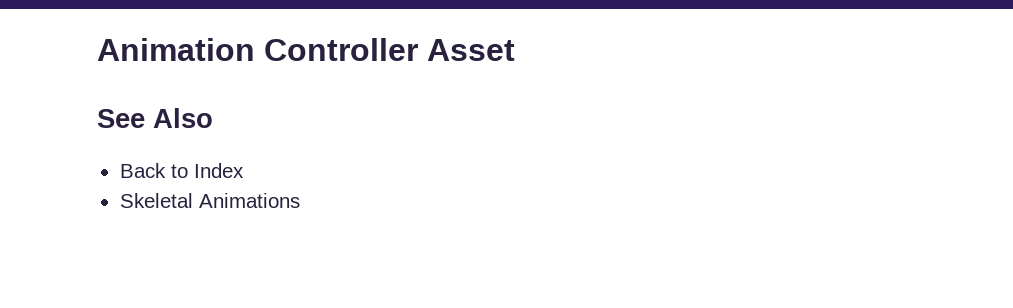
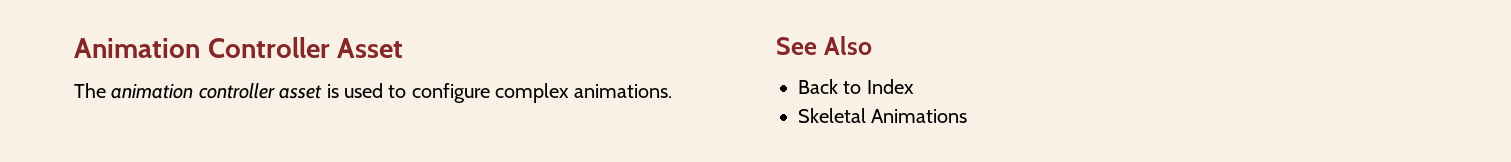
(515, 50) none -> [74,83,672,103] // The animation controller asset is used to configure complex animations.

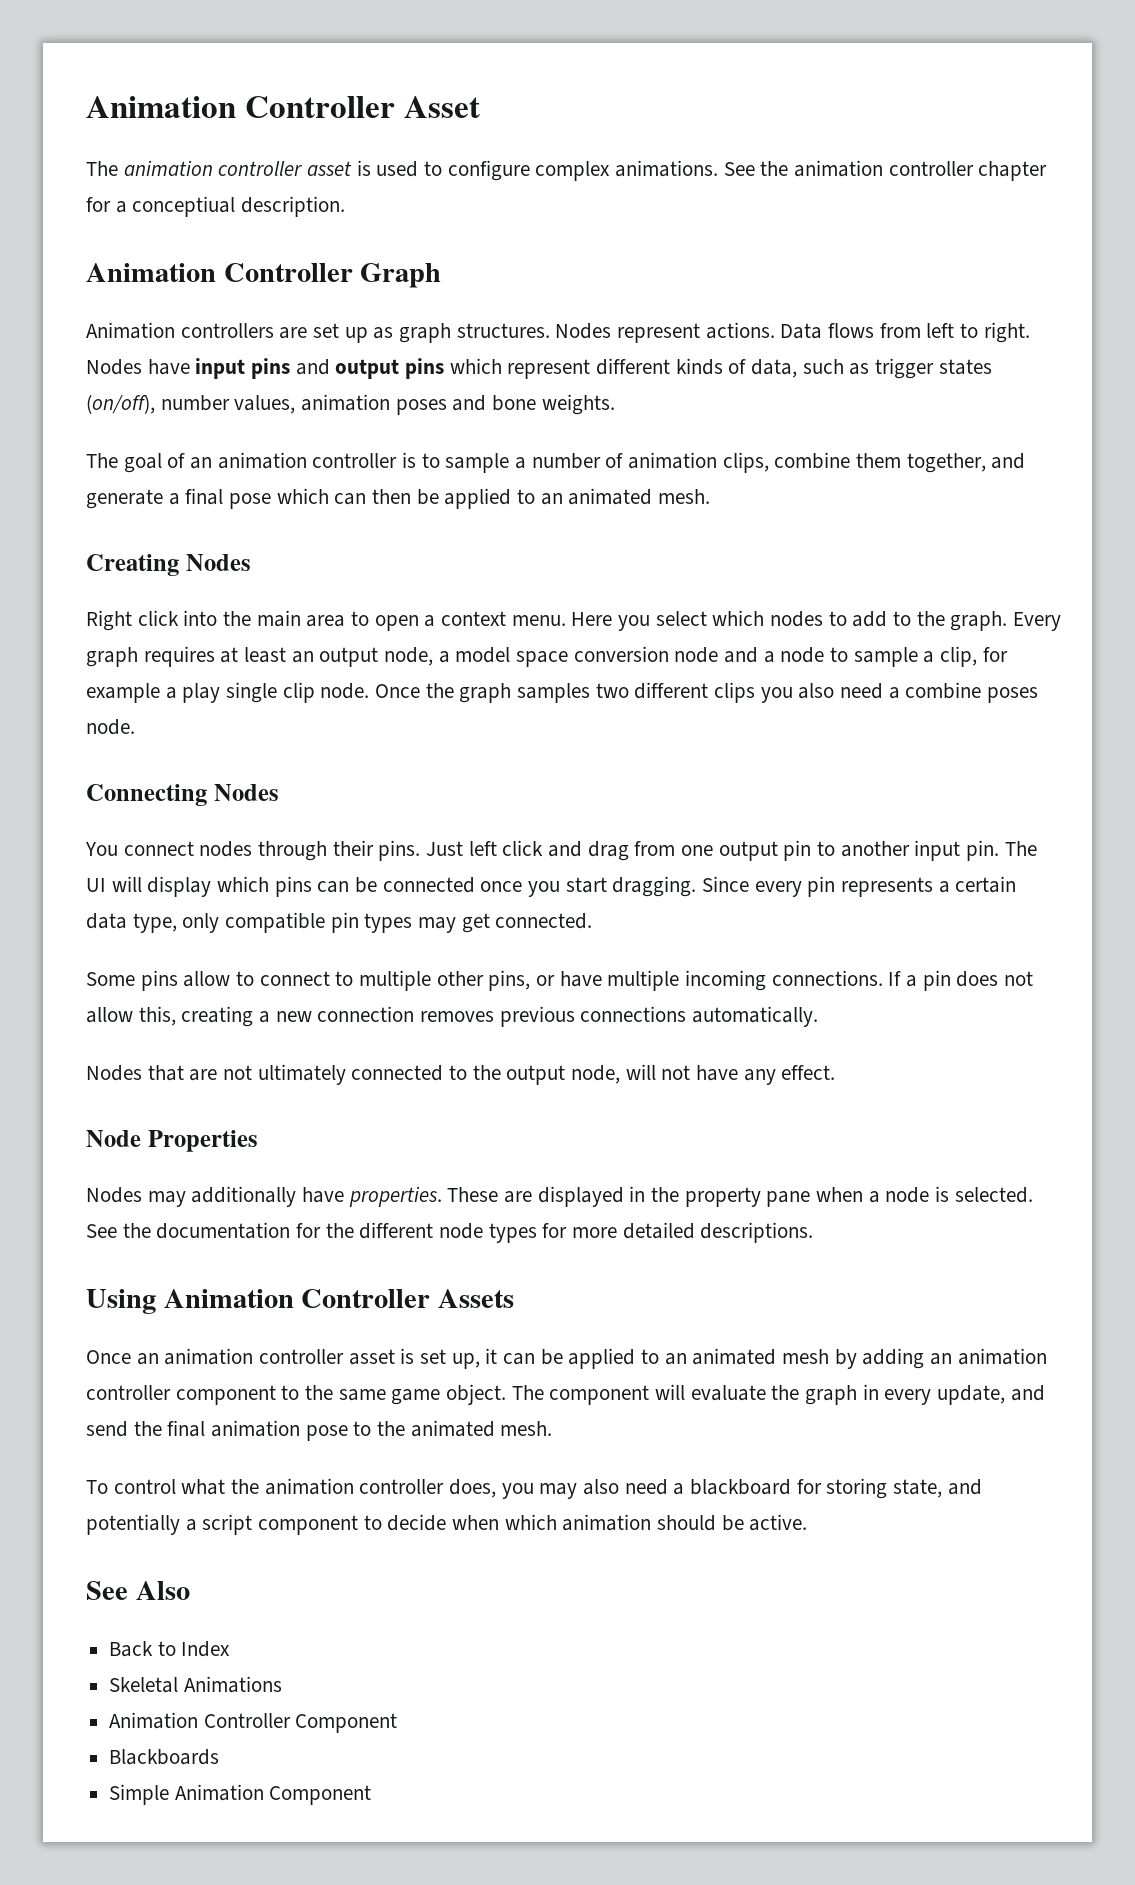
(672, 91) none -> [723,160,1048,181] [86,196,346,217] [86,263,442,288] [86,322,1030,343] [86,358,992,379] [86,394,615,415] [86,452,1026,473] [86,488,711,509] [86,554,251,576] [86,610,1062,631] [86,646,1008,667] [86,682,1039,703] [86,719,135,735] [86,784,279,806] [85,840,1037,861] [86,876,1017,897] [86,912,593,933] [86,970,1034,991] [86,1006,819,1027] [86,1064,836,1085] [86,1130,258,1152] [86,1186,1033,1207] [86,1222,814,1243] [86,1289,515,1314] [86,1348,1047,1369] [86,1384,1045,1405] [86,1420,553,1441] [86,1478,982,1499] [86,1514,808,1535] See the animation controller chapter for a conceptiual description. // Animation Controller Graph // Animation controllers are set up as graph structures. Nodes represent actions. Data flows from left to right. Nodes have input pins and output pins which represent different kinds of data, such as trigger states (on/off), number values, animation poses and bone weights. // The goal of an animation controller is to sample a number of animation clips, combine them together, and generate a final pose which can then be applied to an animated mesh. // Creating Nodes // Right click into the main area to open a context menu. Here you select which nodes to add to the graph. Every graph requires at least an output node, a model space conversion node and a node to sample a clip, for example a play single clip node. Once the graph samples two different clips you also need a combine poses node. // Connecting Nodes // You connect nodes through their pins. Just left click and drag from one output pin to another input pin. The UI will display which pins can be connected once you start dragging. Since every pin represents a certain data type, only compatible pin types may get connected. // Some pins allow to connect to multiple other pins, or have multiple incoming connections. If a pin does not allow this, creating a new connection removes previous connections automatically. // Nodes that are not ultimately connected to the output node, will not have any effect. // Node Properties // Nodes may additionally have properties. These are displayed in the property pane when a node is selected. See the documentation for the different node types for more detailed descriptions. // Using Animation Controller Assets // Once an animation controller asset is set up, it can be applied to an animated mesh by adding an animation controller component to the same game object. The component will evaluate the graph in every update, and send the final animation pose to the animated mesh. // To control what the animation controller does, you may also need a blackboard for storing state, and potentially a script component to decide when which animation should be active.
(968, 116) none -> [109,1712,398,1733] [109,1749,220,1765] [109,1784,372,1805] // Animation Controller Component // Blackboards // Simple Animation Component

